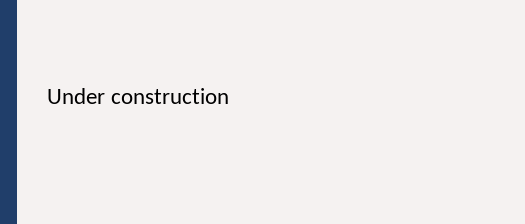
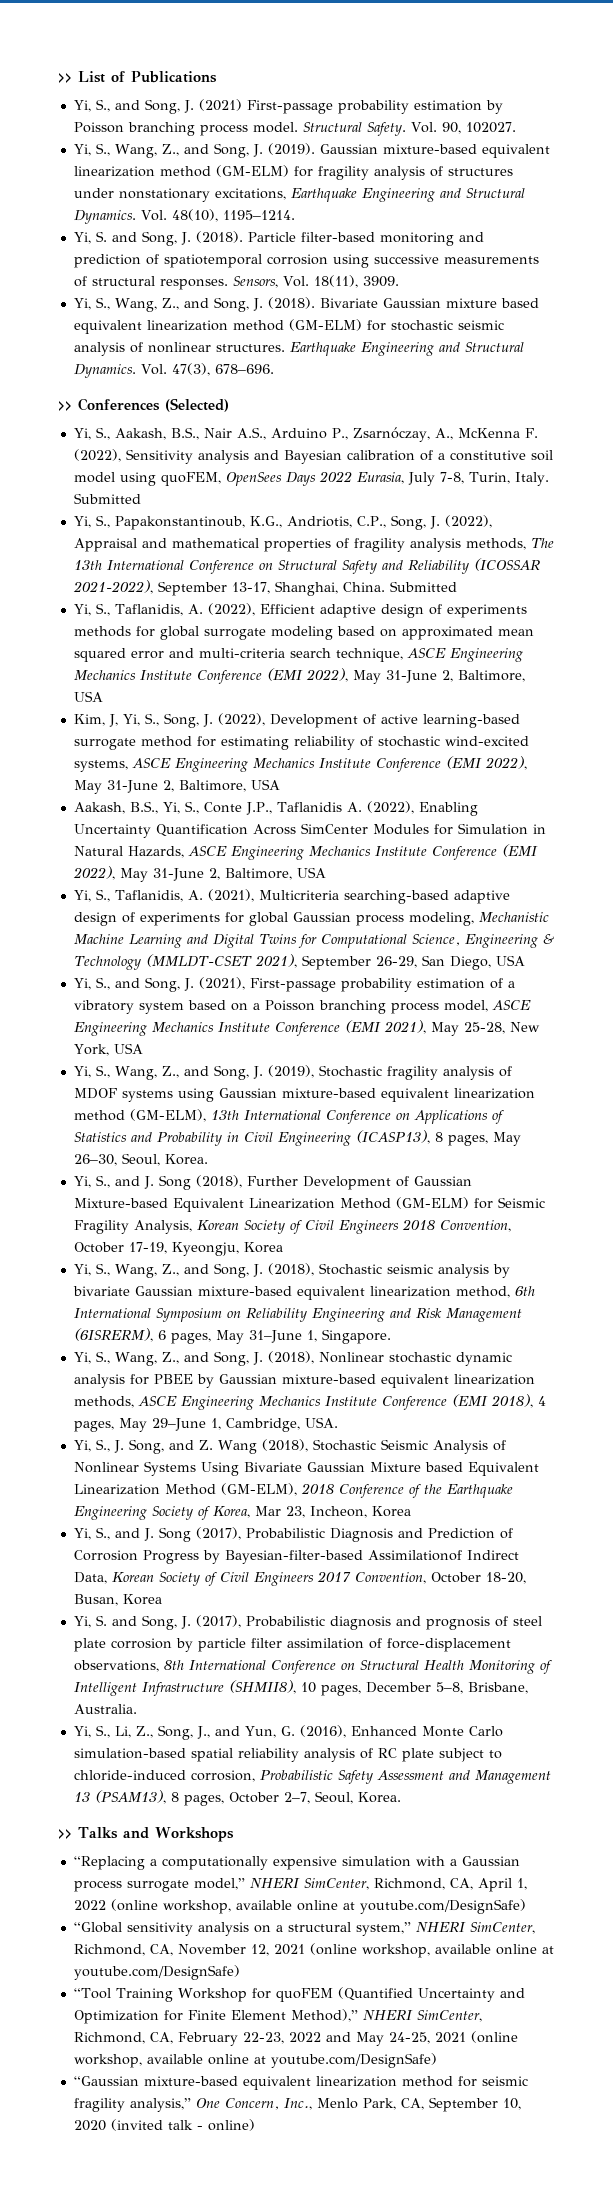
[47,88,230,104] Under construction -> [58,71,217,83] [73,99,503,114] [73,122,516,136] [73,143,550,158] [73,165,513,180] [73,188,525,202] [73,209,295,224] [73,231,484,246] [73,254,539,268] [73,275,399,290] [73,297,539,312] [73,319,504,334] [73,342,524,356] [73,363,274,378] [58,398,229,412] [73,427,538,442] [73,449,553,464] [73,471,549,486] [73,493,141,504] [73,515,492,530] [73,538,554,552] [73,558,540,574] [72,580,457,596] [73,603,527,618] [73,626,534,640] [73,648,523,662] [73,668,525,684] [73,691,103,702] [73,713,520,728] [73,736,529,750] [73,756,527,772] [73,779,280,794] [73,801,478,816] [73,823,546,838] [73,844,538,860] [72,866,326,882] [73,889,510,904] [73,912,549,926] [73,934,554,948] [73,954,525,970] [73,977,515,992] [73,1000,531,1014] [73,1020,540,1036] [73,1043,143,1056] [73,1065,512,1080] [73,1088,535,1102] [73,1109,504,1124] [73,1130,521,1146] [73,1153,208,1166] [73,1175,472,1190] [73,1197,545,1212] [73,1219,511,1234] [73,1242,283,1256] [73,1263,510,1278] [72,1286,535,1300] [73,1308,522,1322] [73,1328,391,1344] [73,1351,512,1366] [73,1374,535,1388] [73,1394,546,1410] [73,1417,338,1432] [73,1439,506,1454] [73,1461,539,1476] [73,1483,513,1498] [73,1506,411,1520] [73,1527,513,1542] [73,1550,519,1564] [73,1571,526,1586] [73,1594,162,1606] [73,1615,542,1630] [73,1638,511,1652] [73,1660,552,1674] [73,1680,528,1696] [73,1704,137,1714] [73,1725,503,1740] [73,1748,502,1762] [73,1770,551,1784] [73,1790,401,1806] [58,1827,234,1842] [73,1856,520,1870] [73,1878,527,1892] [73,1899,526,1914] [73,1922,535,1936] [73,1943,554,1958] [73,1965,240,1980] [73,1987,525,2002] [73,2009,482,2024] [73,2031,518,2046] [73,2053,437,2068] [73,2076,528,2090] [73,2097,521,2112] [73,2119,255,2131] >> List of Publications // Yi, S., and Song, J. (2021) First-passage probability estimation by Poisson branching process model. Structural Safety. Vol. 90, 102027. // Yi, S., Wang, Z., and Song, J. (2019). Gaussian mixture-based equivalent linearization method (GM-ELM) for fragility analysis of structures under nonstationary excitations, Earthquake Engineering and Structural Dynamics. Vol. 48(10), 1195–1214. // Yi, S. and Song, J. (2018). Particle filter-based monitoring and prediction of spatiotemporal corrosion using successive measurements of structural responses. Sensors, Vol. 18(11), 3909. // Yi, S., Wang, Z., and Song, J. (2018). Bivariate Gaussian mixture based equivalent linearization method (GM-ELM) for stochastic seismic analysis of nonlinear structures. Earthquake Engineering and Structural Dynamics. Vol. 47(3), 678–696. // >> Conferences (Selected) // Yi, S., Aakash, B.S., Nair A.S., Arduino P., Zsarnóczay, A., McKenna F. (2022), Sensitivity analysis and Bayesian calibration of a constitutive soil model using quoFEM, OpenSees Days 2022 Eurasia, July 7-8, Turin, Italy. Submitted // Yi, S., Papakonstantinoub, K.G., Andriotis, C.P., Song, J. (2022), Appraisal and mathematical properties of fragility analysis methods, The 13th International Conference on Structural Safety and Reliability (ICOSSAR 2021-2022), September 13-17, Shanghai, China. Submitted // Yi, S., Taflanidis, A. (2022), Efficient adaptive design of experiments methods for global surrogate modeling based on approximated mean squared error and multi-criteria search technique, ASCE Engineering Mechanics Institute Conference (EMI 2022), May 31-June 2, Baltimore, USA // Kim, J, Yi, S., Song, J. (2022), Development of active learning-based surrogate method for estimating reliability of stochastic wind-excited systems, ASCE Engineering Mechanics Institute Conference (EMI 2022), May 31-June 2, Baltimore, USA // Aakash, B.S., Yi, S., Conte J.P., Taflanidis A. (2022), Enabling Uncertainty Quantification Across SimCenter Modules for Simulation in Natural Hazards, ASCE Engineering Mechanics Institute Conference (EMI 2022), May 31-June 2, Baltimore, USA // Yi, S., Taflanidis, A. (2021), Multicriteria searching-based adaptive design of experiments for global Gaussian process modeling, Mechanistic Machine Learning and Digital Twins for Computational Science, Engineering & Technology (MMLDT-CSET 2021), September 26-29, San Diego, USA // Yi, S., and Song, J. (2021), First-passage probability estimation of a vibratory system based on a Poisson branching process model, ASCE Engineering Mechanics Institute Conference (EMI 2021), May 25-28, New York, USA // Yi, S., Wang, Z., and Song, J. (2019), Stochastic fragility analysis of MDOF systems using Gaussian mixture-based equivalent linearization method (GM-ELM), 13th International Conference on Applications of Statistics and Probability in Civil Engineering (ICASP13), 8 pages, May 26–30, Seoul, Korea. // Yi, S., and J. Song (2018), Further Development of Gaussian Mixture-based Equivalent Linearization Method (GM-ELM) for Seismic Fragility Analysis, Korean Society of Civil Engineers 2018 Convention, October 17-19, Kyeongju, Korea // Yi, S., Wang, Z., and Song, J. (2018), Stochastic seismic analysis by bivariate Gaussian mixture-based equivalent linearization method, 6th International Symposium on Reliability Engineering and Risk Management (6ISRERM), 6 pages, May 31–June 1, Singapore. // Yi, S., Wang, Z., and Song, J. (2018), Nonlinear stochastic dynamic analysis for PBEE by Gaussian mixture-based equivalent linearization methods, ASCE Engineering Mechanics Institute Conference (EMI 2018), 4 pages, May 29–June 1, Cambridge, USA. // Yi, S., J. Song, and Z. Wang (2018), Stochastic Seismic Analysis of Nonlinear Systems Using Bivariate Gaussian Mixture based Equivalent Linearization Method (GM-ELM), 2018 Conference of the Earthquake Engineering Society of Korea, Mar 23, Incheon, Korea // Yi, S., and J. Song (2017), Probabilistic Diagnosis and Prediction of Corrosion Progress by Bayesian-filter-based Assimilationof Indirect Data, Korean Society of Civil Engineers 2017 Convention, October 18-20, Busan, Korea // Yi, S. and Song, J. (2017), Probabilistic diagnosis and prognosis of steel plate corrosion by particle filter assimilation of force-displacement observations, 8th International Conference on Structural Health Monitoring of Intelligent Infrastructure (SHMII8), 10 pages, December 5–8, Brisbane, Australia. // Yi, S., Li, Z., Song, J., and Yun, G. (2016), Enhanced Monte Carlo simulation-based spatial reliability analysis of RC plate subject to chloride-induced corrosion, Probabilistic Safety Assessment and Management 13 (PSAM13), 8 pages, October 2–7, Seoul, Korea. // >> Talks and Workshops // “Replacing a computationally expensive simulation with a Gaussian process surrogate model,” NHERI SimCenter, Richmond, CA, April 1, 2022 (online workshop, available online at youtube.com/DesignSafe) // “Global sensitivity analysis on a structural system,” NHERI SimCenter, Richmond, CA, November 12, 2021 (online workshop, available online at youtube.com/DesignSafe) // “Tool Training Workshop for quoFEM (Quantified Uncertainty and Optimization for Finite Element Method),” NHERI SimCenter, Richmond, CA, February 22-23, 2022 and May 24-25, 2021 (online workshop, available online at youtube.com/DesignSafe) // “Gaussian mixture-based equivalent linearization method for seismic fragility analysis,” One Concern, Inc., Menlo Park, CA, September 10, 2020 (invited talk - online)

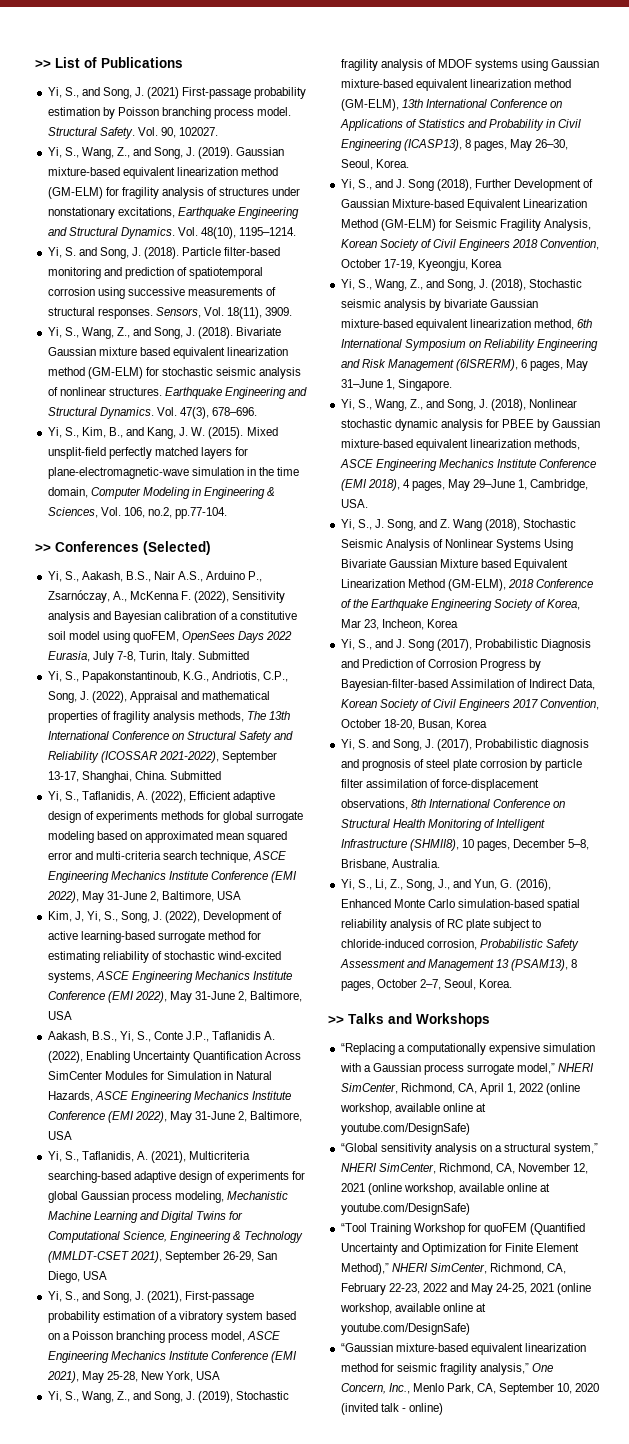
(274, 369) none -> [47,427,278,439] [47,447,249,459] [47,467,300,479] [47,487,276,499] [47,507,228,519] // Yi, S., Kim, B., and Kang, J. W. (2015). Mixed unsplit-field perfectly matched layers for plane-electromagnetic-wave simulation in the time domain, Computer Modeling in Engineering & Sciences, Vol. 106, no.2, pp.77-104.
[367,1550,462,1561] Assimilationof -> [450,679,527,688] Assimilation of

